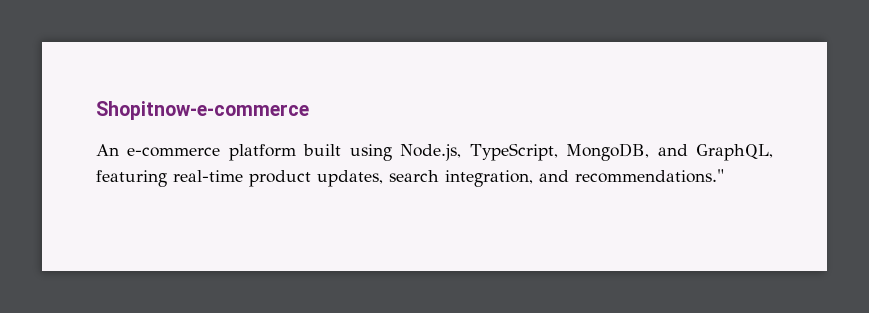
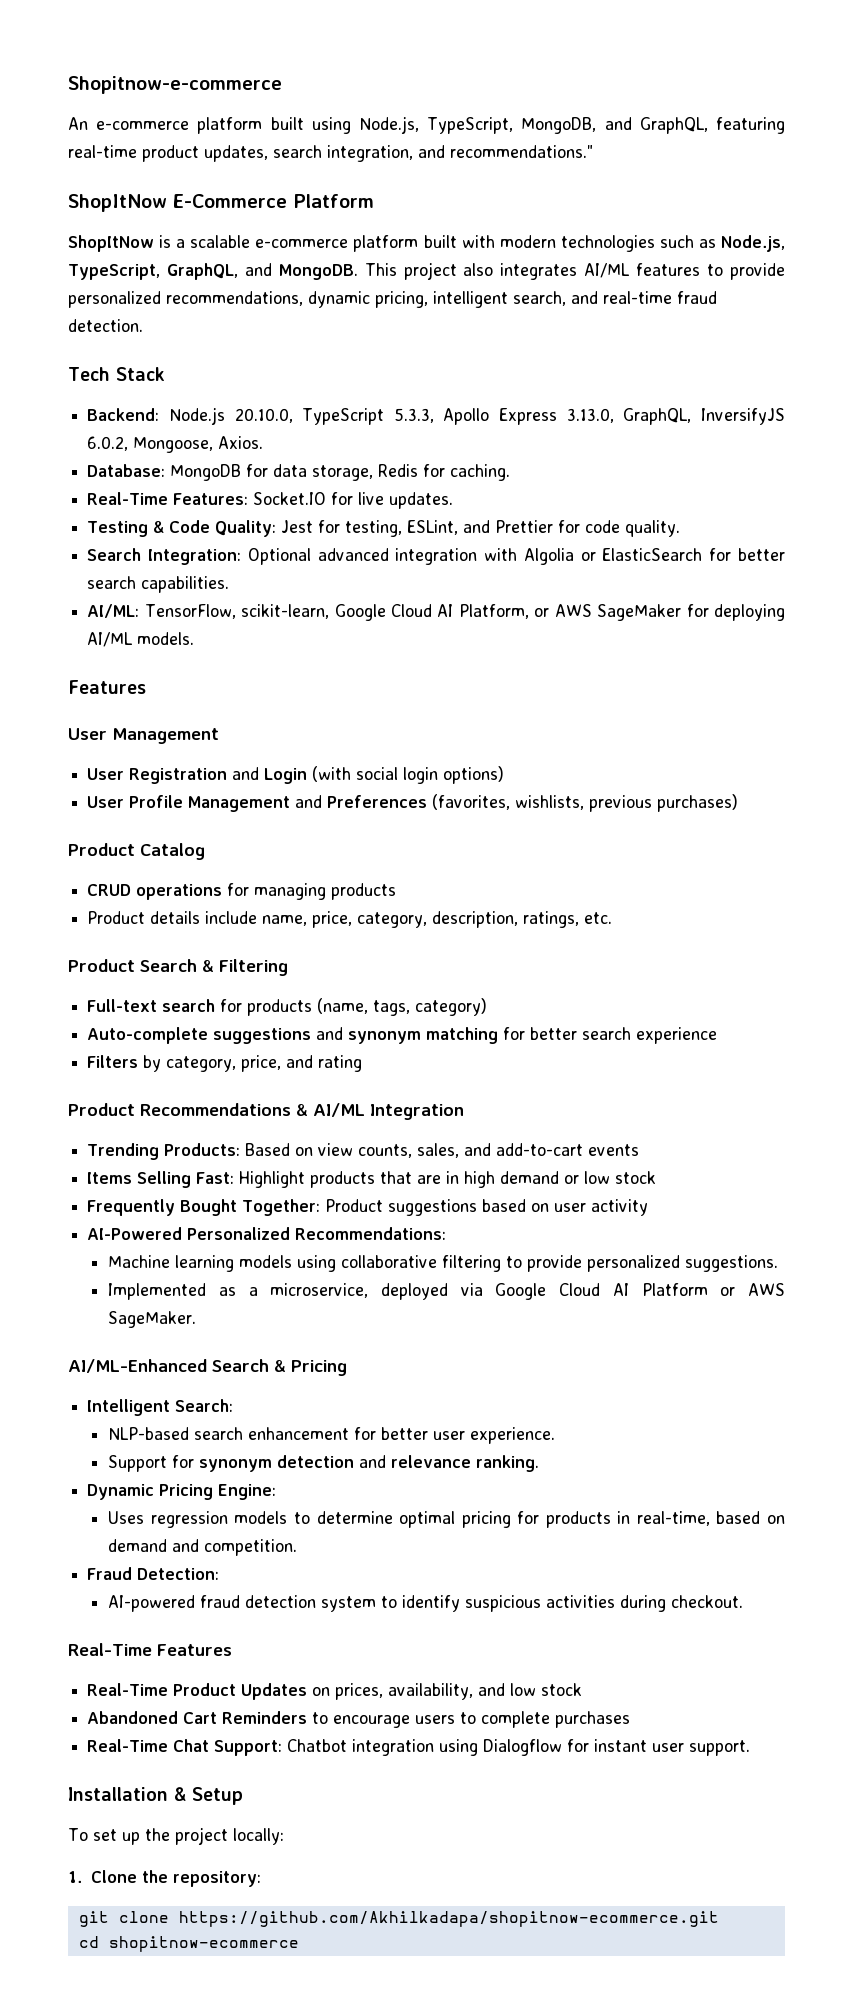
(724, 176) none -> [68,194,374,212] [68,235,786,252] [68,262,786,280] [68,291,717,308] [68,319,143,332] [68,367,165,381] [87,407,785,425] [87,436,264,453] [87,464,511,481] [87,492,454,509] [87,520,681,537] [87,548,785,565] [87,576,230,593] [87,604,785,621] [87,632,195,647] [68,680,146,694] [68,728,219,744] [87,766,505,784] [87,794,739,812] [68,843,205,860] [87,883,397,900] [87,911,613,928] [68,959,288,976] [87,998,488,1016] [87,1027,718,1044] [87,1055,363,1072] [68,1103,464,1120] [87,1143,640,1160] [87,1171,657,1188] [87,1199,649,1216] [87,1227,447,1240] [108,1255,779,1272] [108,1283,785,1300] [108,1311,197,1328] [68,1359,347,1376] [87,1399,234,1416] [108,1427,556,1444] [108,1455,540,1472] [87,1484,277,1500] [108,1511,785,1528] [108,1539,298,1556] [87,1567,220,1580] [108,1595,744,1612] [68,1643,232,1656] [87,1683,583,1700] [87,1711,631,1728] [87,1739,751,1756] [68,1787,243,1805] [68,1827,284,1845] [68,1870,261,1887] [78,1911,719,1927] [78,1936,299,1952] // ShopItNow E-Commerce Platform // ShopItNow is a scalable e-commerce platform built with modern technologies such as Node.js, TypeScript, GraphQL, and MongoDB. This project also integrates AI/ML features to provide personalized recommendations, dynamic pricing, intelligent search, and real-time fraud detection. // Tech Stack // Backend: Node.js 20.10.0, TypeScript 5.3.3, Apollo Express 3.13.0, GraphQL, InversifyJS 6.0.2, Mongoose, Axios. // Database: MongoDB for data storage, Redis for caching. // Real-Time Features: Socket.IO for live updates. // Testing & Code Quality: Jest for testing, ESLint, and Prettier for code quality. // Search Integration: Optional advanced integration with Algolia or ElasticSearch for better search capabilities. // AI/ML: TensorFlow, scikit-learn, Google Cloud AI Platform, or AWS SageMaker for deploying AI/ML models. // Features // User Management // User Registration and Login (with social login options) // User Profile Management and Preferences (favorites, wishlists, previous purchases) // Product Catalog // CRUD operations for managing products // Product details include name, price, category, description, ratings, etc. // Product Search & Filtering // Full-text search for products (name, tags, category) // Auto-complete suggestions and synonym matching for better search experience // Filters by category, price, and rating // Product Recommendations & AI/ML Integration // Trending Products: Based on view counts, sales, and add-to-cart events // Items Selling Fast: Highlight products that are in high demand or low stock // Frequently Bought Together: Product suggestions based on user activity // AI-Powered Personalized Recommendations: // Machine learning models using collaborative filtering to provide personalized suggestions. // Implemented as a microservice, deployed via Google Cloud AI Platform or AWS SageMaker. // AI/ML-Enhanced Search & Pricing // Intelligent Search: // NLP-based search enhancement for better user experience. // Support for synonym detection and relevance ranking. // Dynamic Pricing Engine: // Uses regression models to determine optimal pricing for products in real-time, based on demand and competition. // Fraud Detection: // AI-powered fraud detection system to identify suspicious activities during checkout. // Real-Time Features // Real-Time Product Updates on prices, availability, and low stock // Abandoned Cart Reminders to encourage users to complete purchases // Real-Time Chat Support: Chatbot integration using Dialogflow for instant user support. // Installation & Setup // To set up the project locally: // 1. Clone the repository: // git clone https://github.com/Akhilkadapa/shopitnow-ecommerce.git // cd shopitnow-ecommerce

